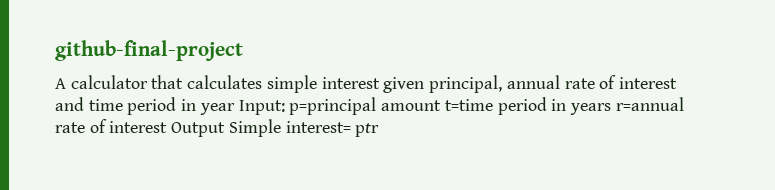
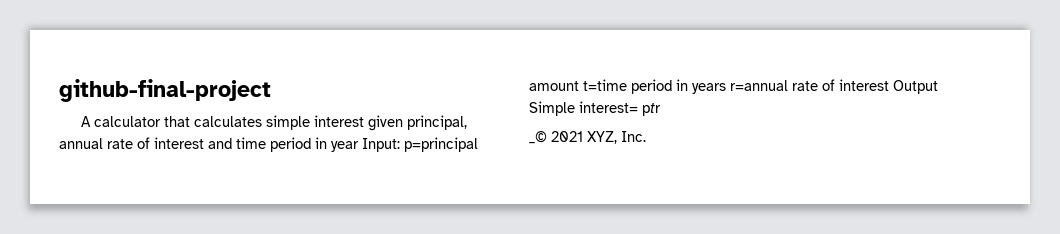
(380, 130) none -> [529,131,646,144] // _© 2021 XYZ, Inc.

